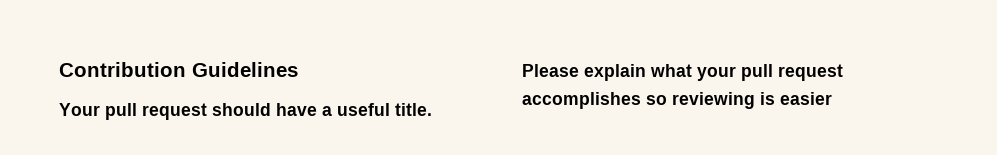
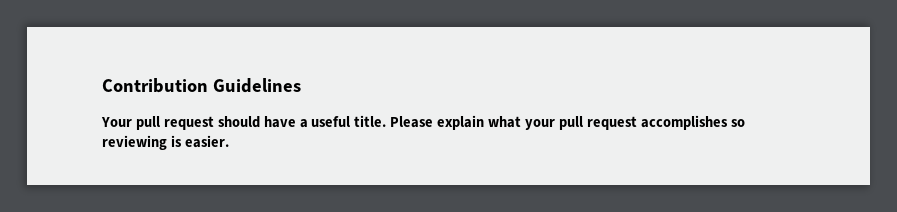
[780,92,832,105] easier -> [184,135,229,148] easier.

